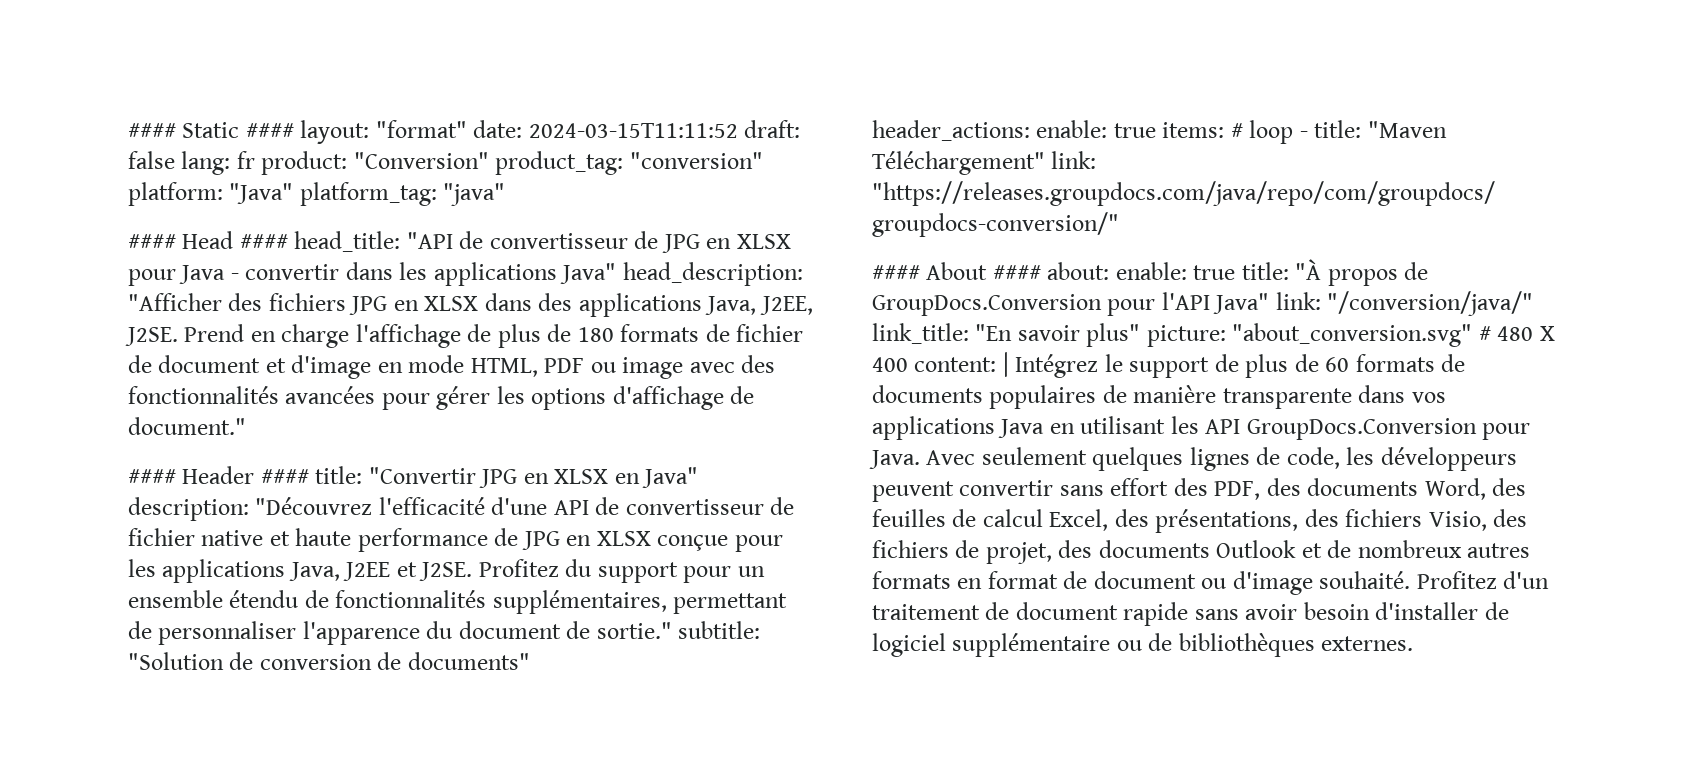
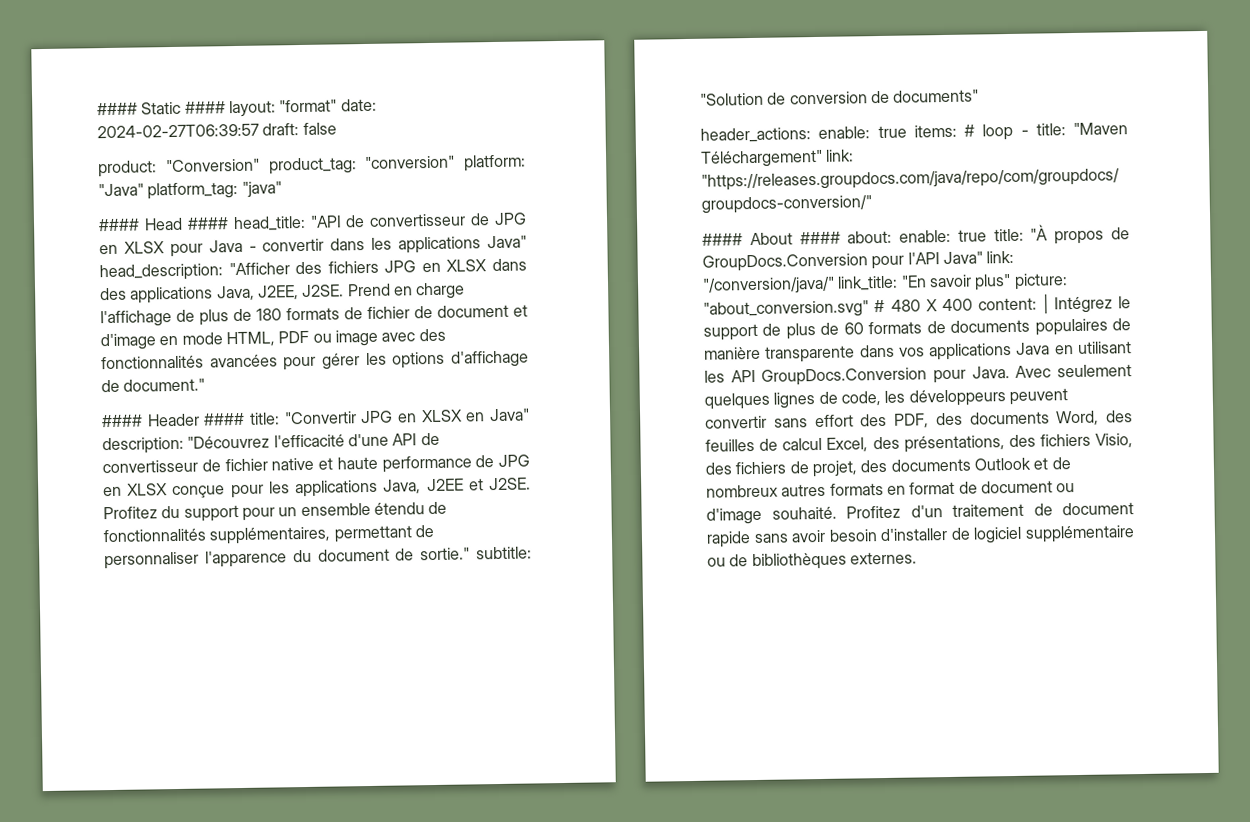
[528,123,738,138] 2024-03-15T11:11:52 -> [97,123,259,139] 2024-02-27T06:39:57
[181,151,255,175] lang: fr -> (337, 128) //

